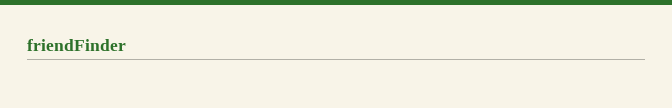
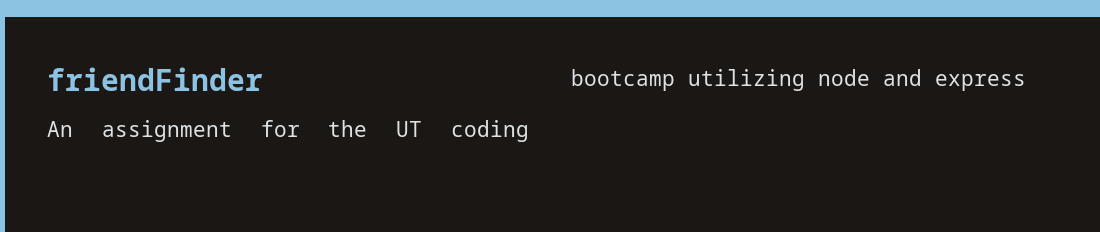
(126, 45) none -> [47,120,529,142] [571,69,1026,91] // An assignment for the UT coding bootcamp utilizing node and express

